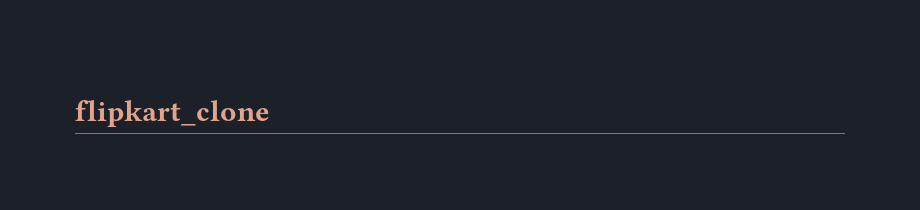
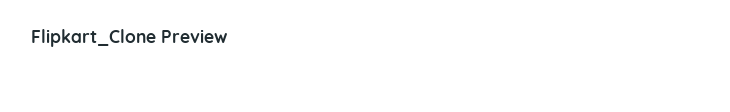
[75,100,270,127] flipkart_clone -> [31,29,227,47] Flipkart_Clone Preview

